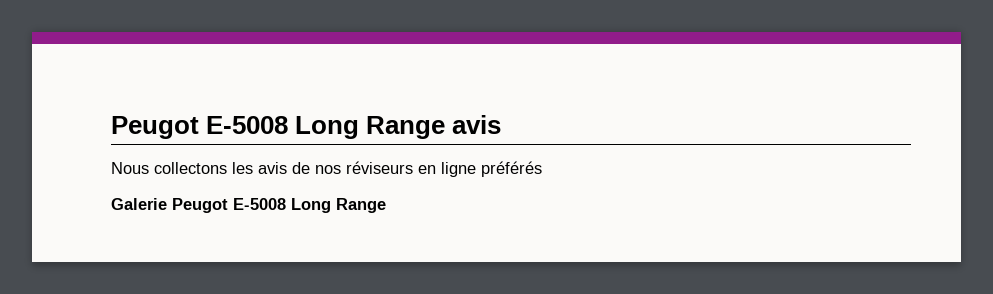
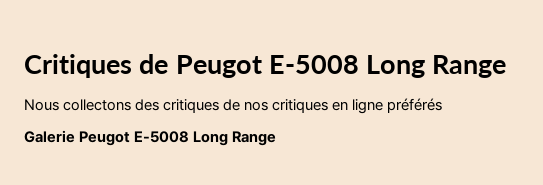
[111,115,502,139] Peugot E-5008 Long Range avis -> [24,54,507,78] Critiques de Peugot E-5008 Long Range
[232,162,287,174] les avis -> [135,99,220,113] des critiques
[346,161,413,174] réviseurs -> [272,99,329,113] critiques

